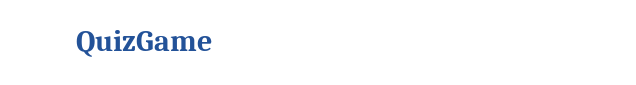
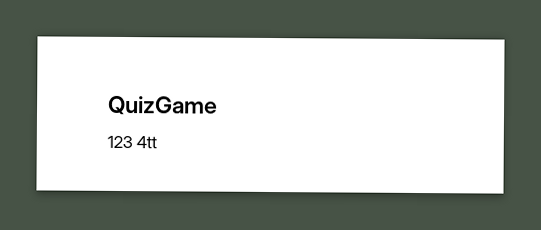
(212, 43) none -> [107,135,158,149] // 123 4tt

